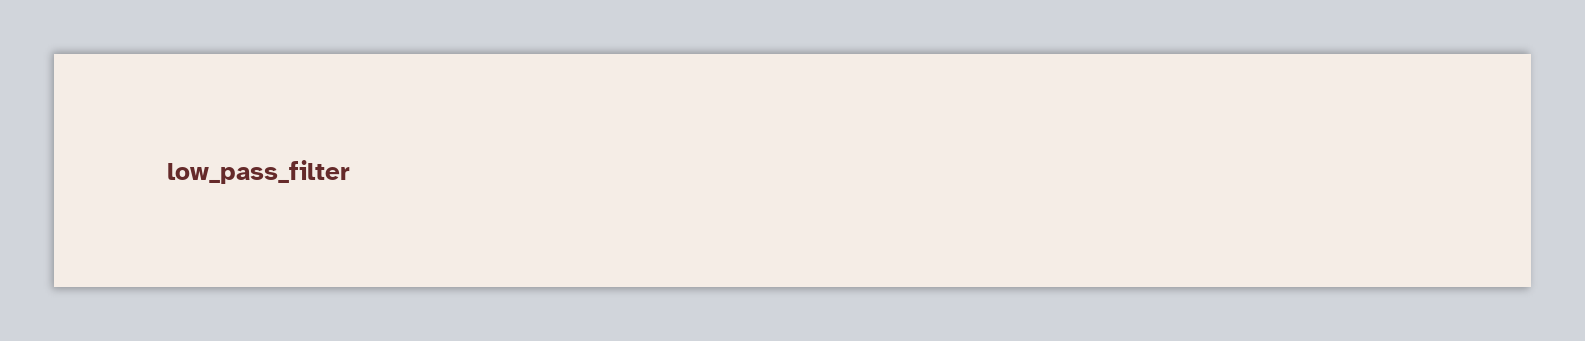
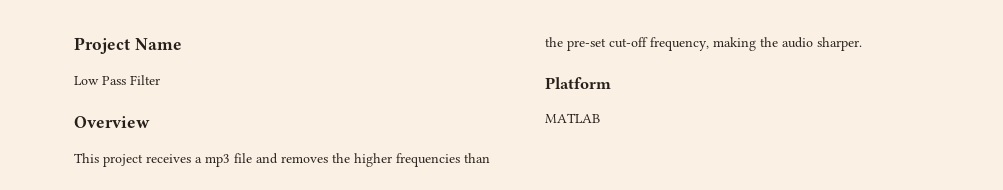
[167,160,350,184] low_pass_filter -> [74,37,182,54] [74,75,160,85] [74,116,150,128] [74,153,490,167] [545,37,862,51] [545,77,611,89] [545,113,600,123] Project Name // Low Pass Filter // Overview // This project receives a mp3 file and removes the higher frequencies than the pre-set cut-off frequency, making the audio sharper. // Platform // MATLAB

